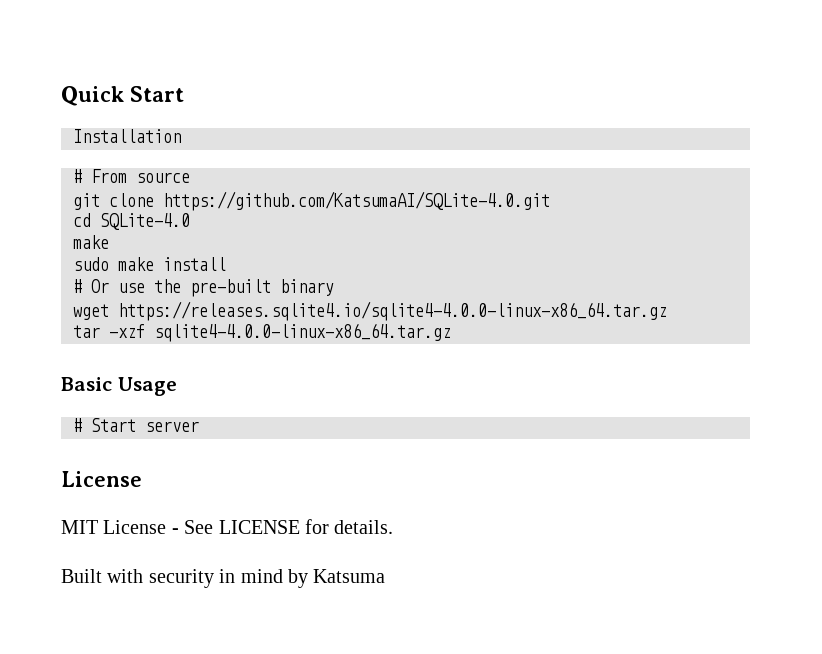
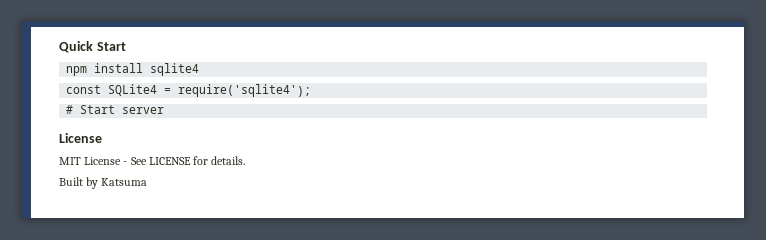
[73,129,181,143] [73,169,190,183] [73,191,550,211] [73,213,190,230] [73,235,109,249] [73,257,226,271] [73,279,334,297] [73,301,667,321] [73,323,451,342] [61,377,177,396] Installation // # From source // git clone https://github.com/KatsumaAI/SQLite-4.0.git // cd SQLite-4.0 // make // sudo make install // # Or use the pre-built binary // wget https://releases.sqlite4.io/sqlite4-4.0.0-linux-x86_64.tar.gz // tar -xzf sqlite4-4.0.0-linux-x86_64.tar.gz // Basic Usage -> [66,63,200,76] [66,84,312,97] npm install sqlite4 // const SQLite4 = require('sqlite4');
[107,569,283,588] with security in mind -> (83, 181) none

